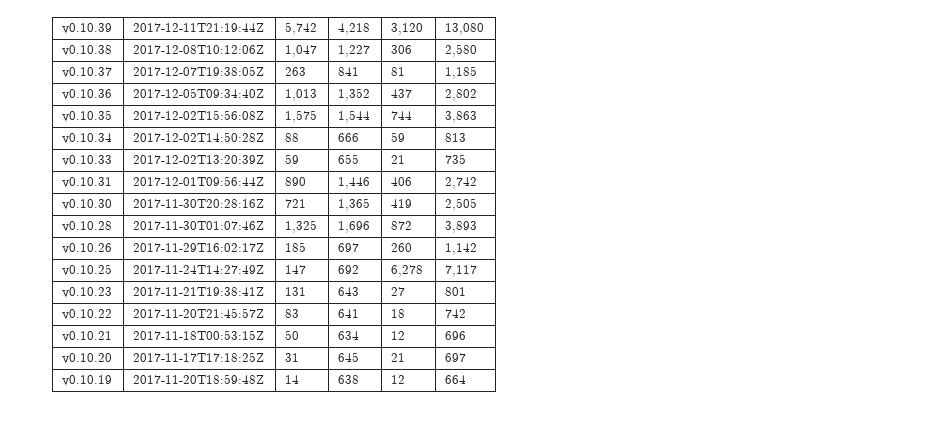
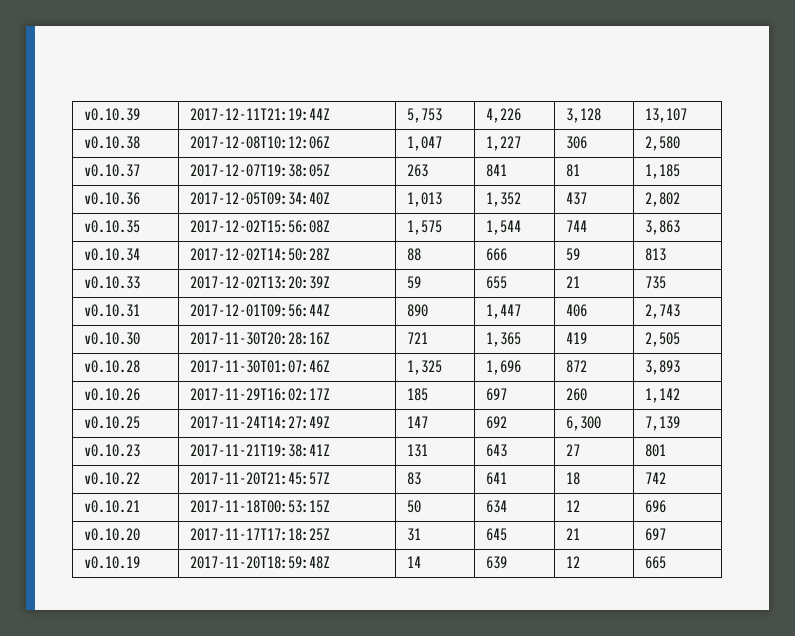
[285,22,318,35] [338,23,371,35] [391,23,424,35] [445,23,485,35] 5,742 | 4,218 | 3,120 | 13,080 -> [407,108,443,123] [486,108,522,123] [566,108,602,123] [645,108,688,123] 5,753 | 4,226 | 3,128 | 13,107
[338,177,371,189] 1,446 -> [486,304,522,319] 1,447
[445,177,478,189] 2,742 -> [645,304,681,319] 2,743
[391,265,424,277] [445,265,478,277] 6,278 | 7,117 -> [566,416,602,431] [645,416,681,431] 6,300 | 7,139
[338,375,360,384] [391,375,406,384] [445,375,467,384] 638 | 12 | 664 -> [486,556,508,569] [566,556,581,568] [645,556,667,569] 639 | 12 | 665

